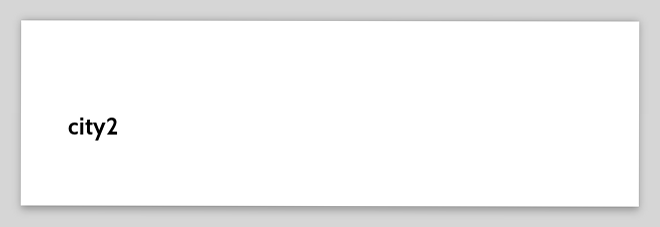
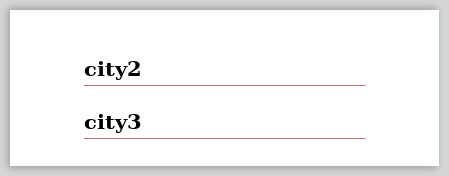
(118, 129) none -> [84,114,142,133] // city3

